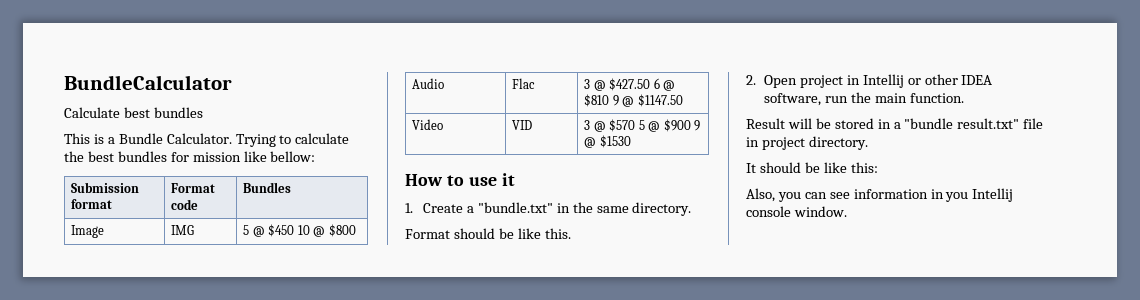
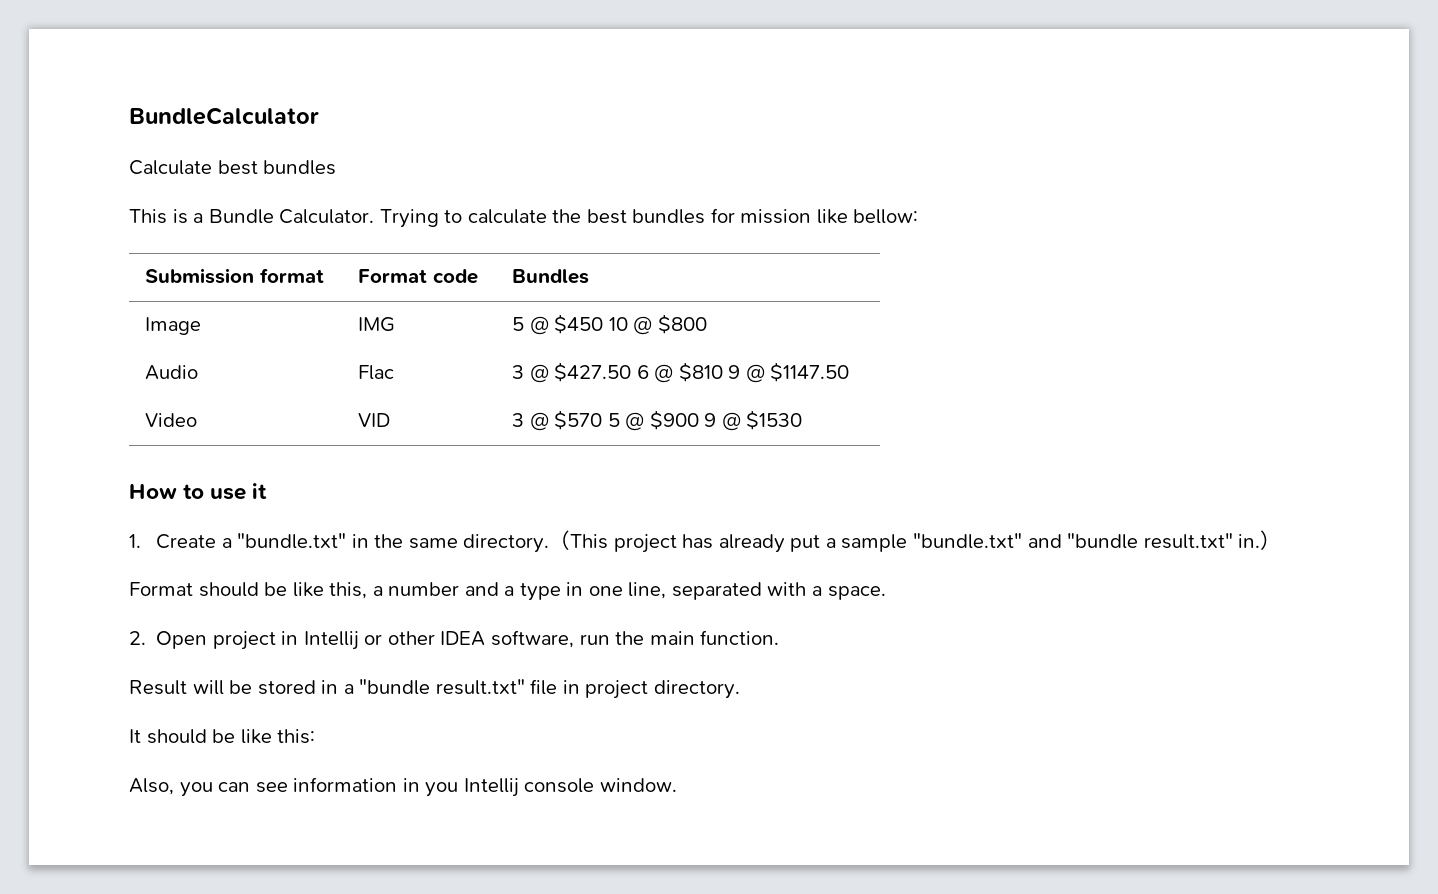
[405,228,571,239] // Format should be like this. -> [549,530,1282,553] [129,582,886,601] （This project has already put a sample "bundle.txt" and "bundle result.txt" in.） // Format should be like this, a number and a type in one line, separated with a space.

